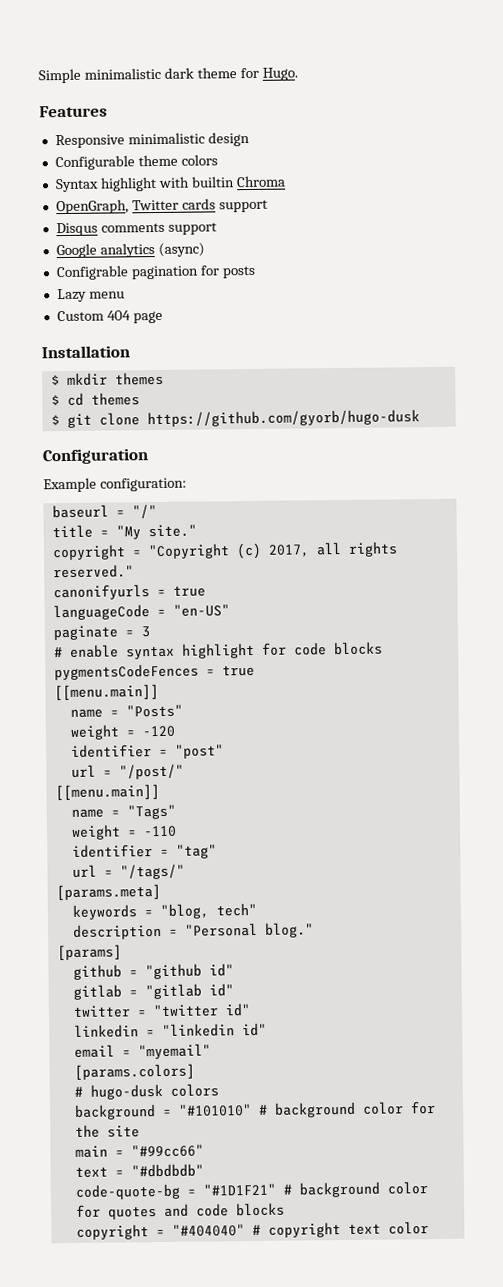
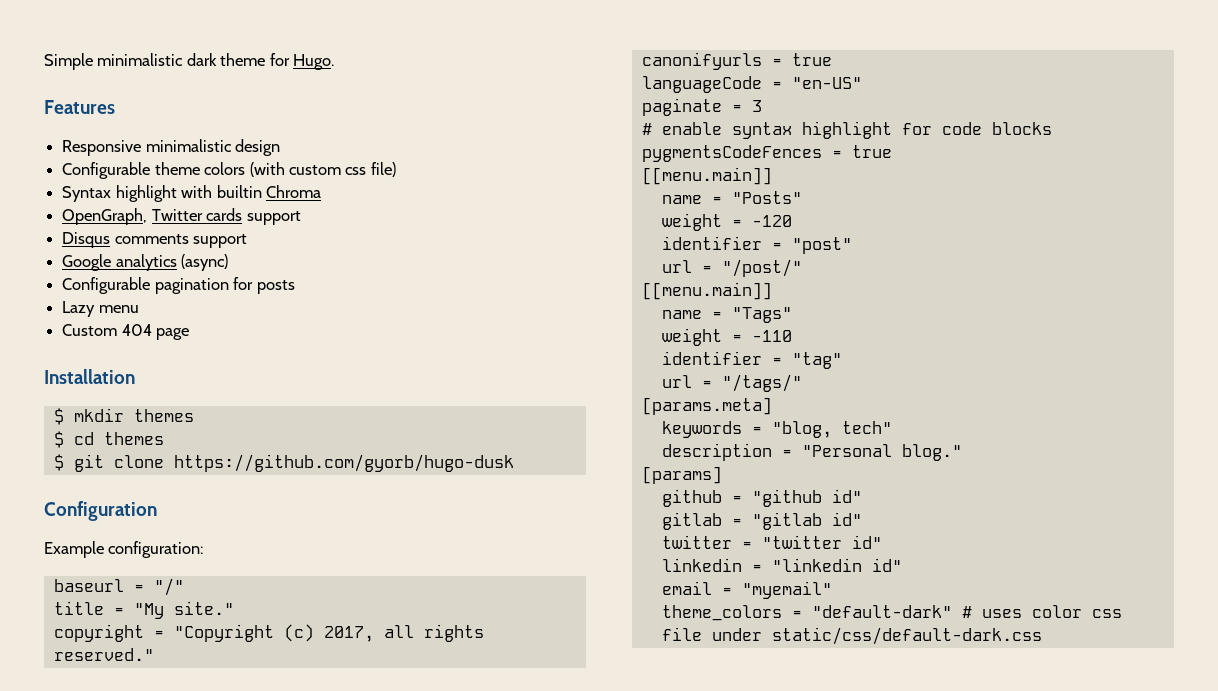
(218, 160) none -> [249,162,396,177] (with custom css file)
[55,265,129,281] Configrable -> [62,277,151,294] Configurable
[73,1063,195,1080] [73,1083,219,1100] [73,1101,436,1120] [74,1124,140,1138] [74,1144,204,1158] [74,1163,204,1178] [74,1181,428,1200] [75,1202,285,1220] [75,1221,429,1240] [params.colors] // # hugo-dusk colors // background = "#101010" # background color for the site // main = "#99cc66" // text = "#dbdbdb" // code-quote-bg = "#1D1F21" # background color for quotes and code blocks // copyright = "#404040" # copyright text color -> [661,605,1122,621] [661,627,1042,645] theme_colors = "default-dark" # uses color css file under static/css/default-dark.css

